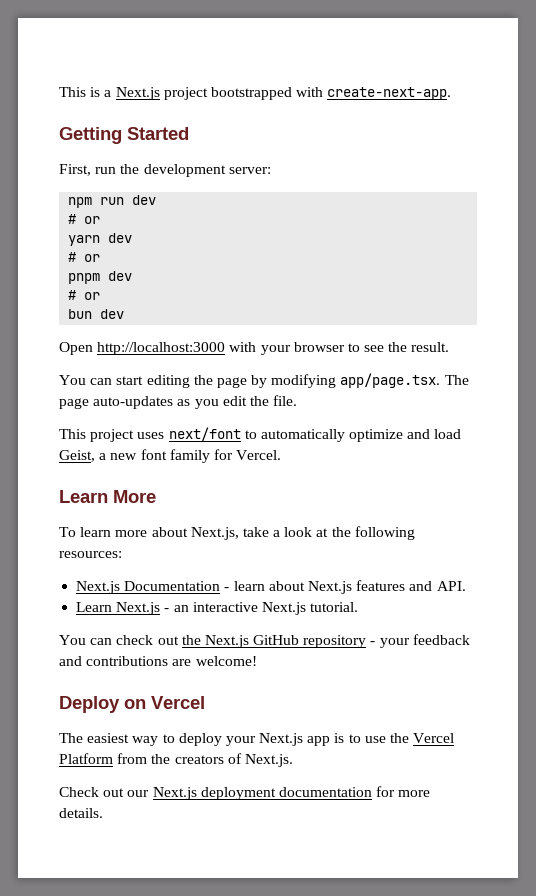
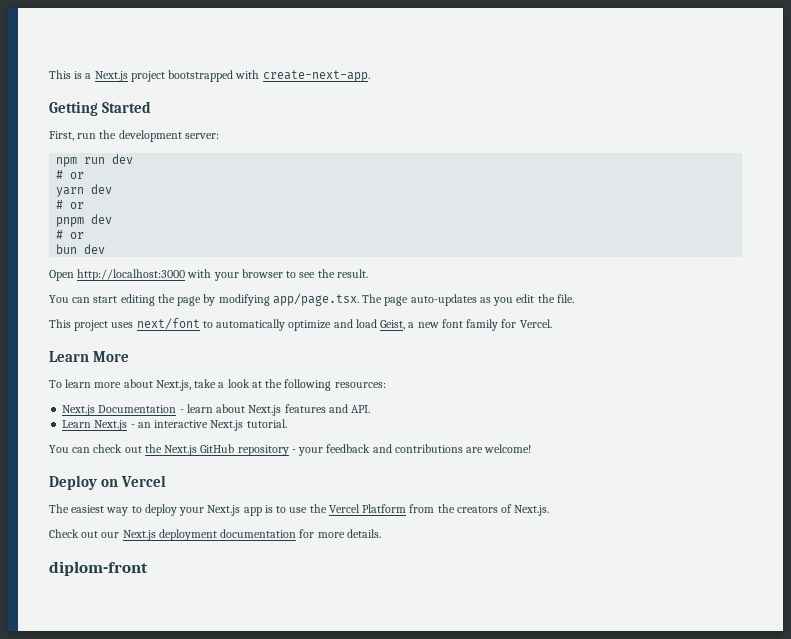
(103, 813) none -> [49,561,148,576] // diplom-front

